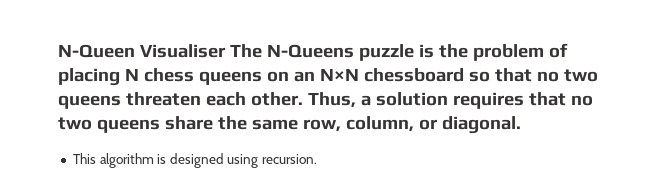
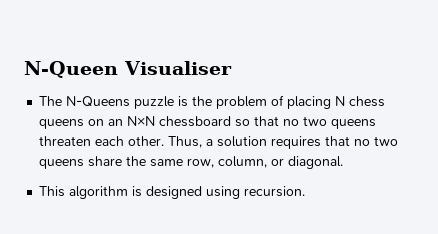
(226, 51) none -> (232, 68) //

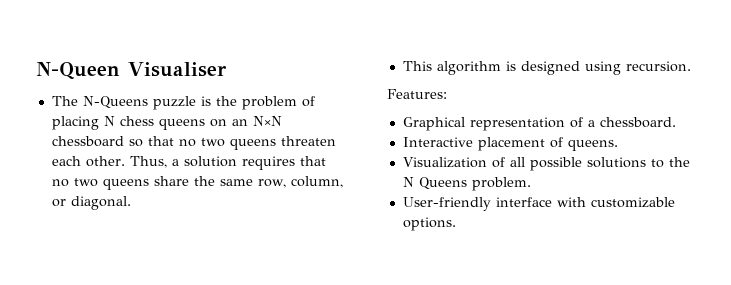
(306, 191) none -> [387,89,447,99] [402,117,676,131] [402,137,618,151] [402,157,690,171] [402,177,531,191] [402,197,675,211] [402,217,456,231] // Features: // Graphical representation of a chessboard. // Interactive placement of queens. // Visualization of all possible solutions to the N Queens problem. // User-friendly interface with customizable options.

